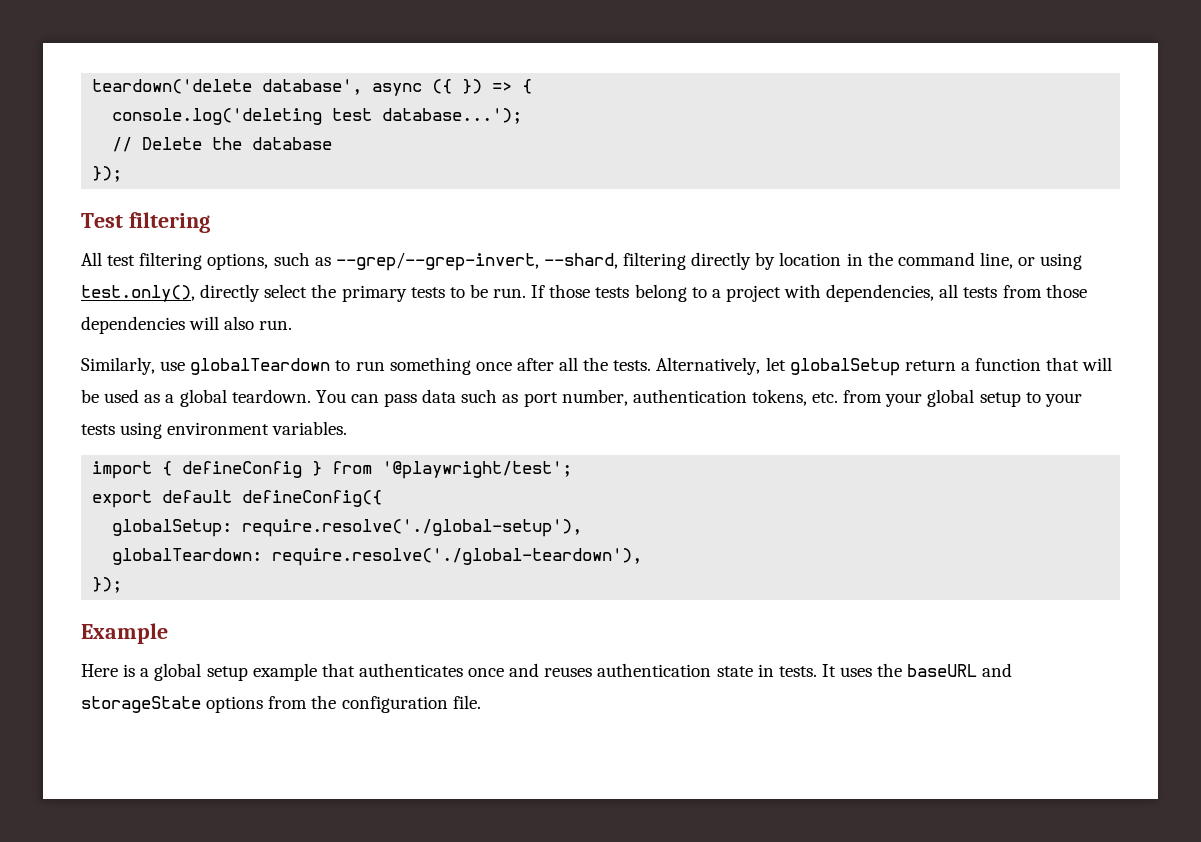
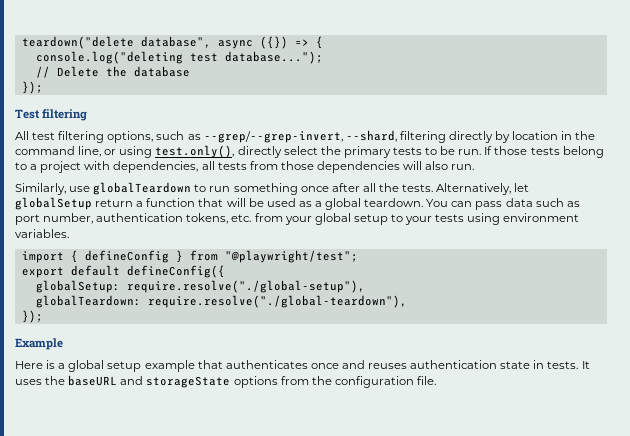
[92,79,483,96] teardown('delete database', async ({ }) -> [21,36,288,49] teardown("delete database", async ({})
[112,108,523,125] console.log('deleting test database...'); -> [35,51,323,64] console.log("deleting test database...");
[382,461,573,479] '@playwright/test'; -> [224,250,358,263] "@playwright/test";
[242,519,583,537] require.resolve('./global-setup'), -> [126,280,365,293] require.resolve("./global-setup"),
[272,548,643,566] require.resolve('./global-teardown'), -> [147,295,407,308] require.resolve("./global-teardown"),

